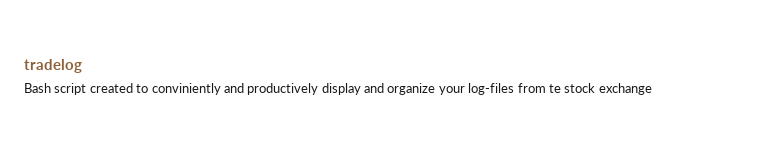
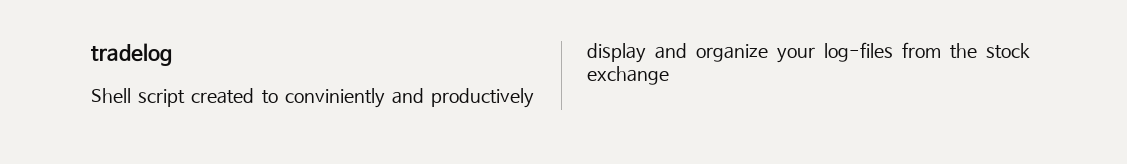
[24,83,51,93] Bash -> [91,88,131,103] Shell
[548,84,561,93] te -> [949,43,977,59] the

